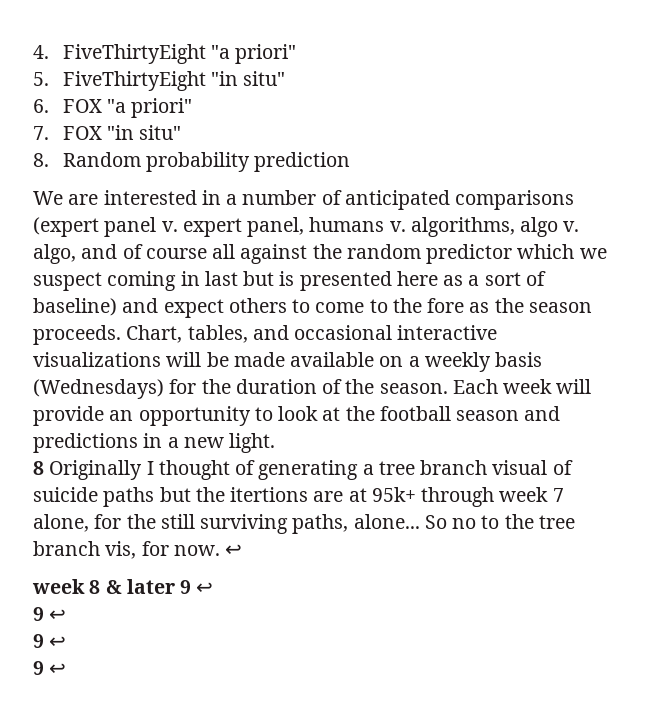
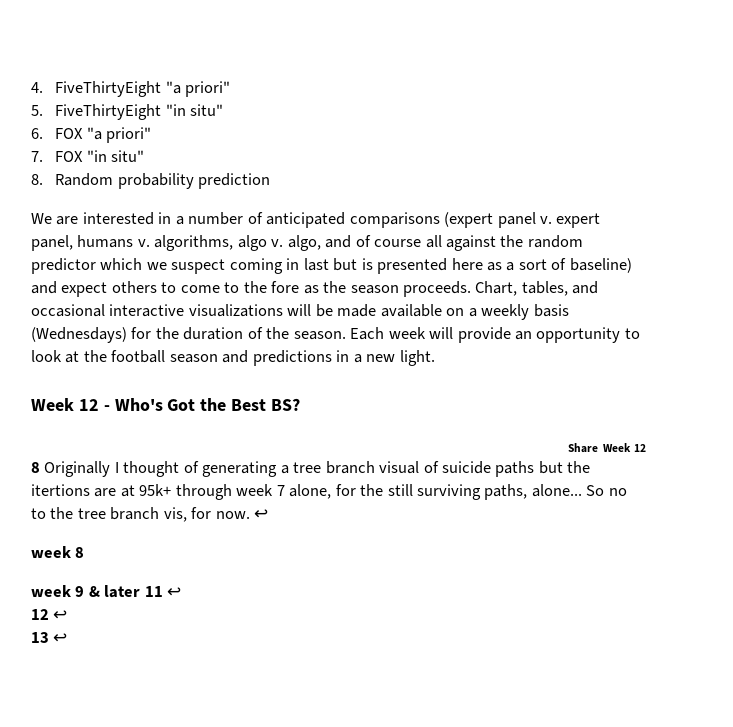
(276, 443) none -> [31,398,301,411] [568,443,647,453] // Week 12 - Who's Got the Best BS? // Share Week 12
(101, 587) none -> [31,585,85,597] // week 9
[180,580,214,594] [33,607,67,621] [33,634,67,648] [33,661,67,675] 9 ↩ // 9 ↩ // 9 ↩ // 9 ↩ -> [144,586,182,597] [31,609,68,620] [31,632,68,643] 11 ↩ // 12 ↩ // 13 ↩

